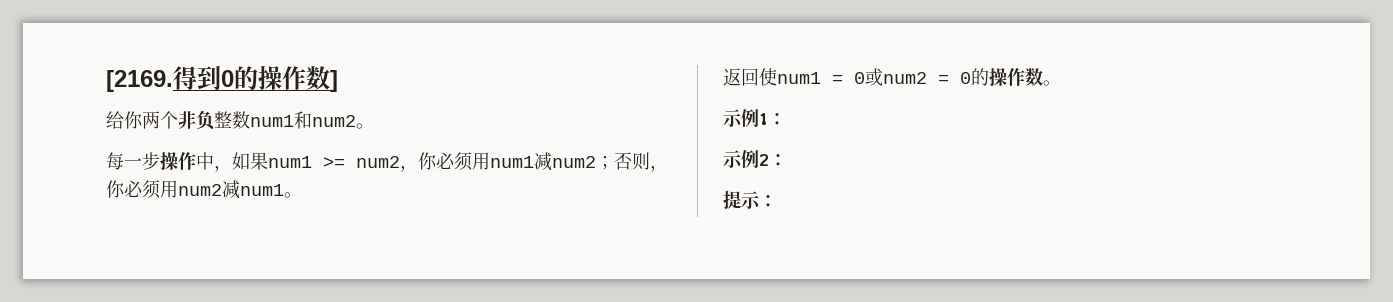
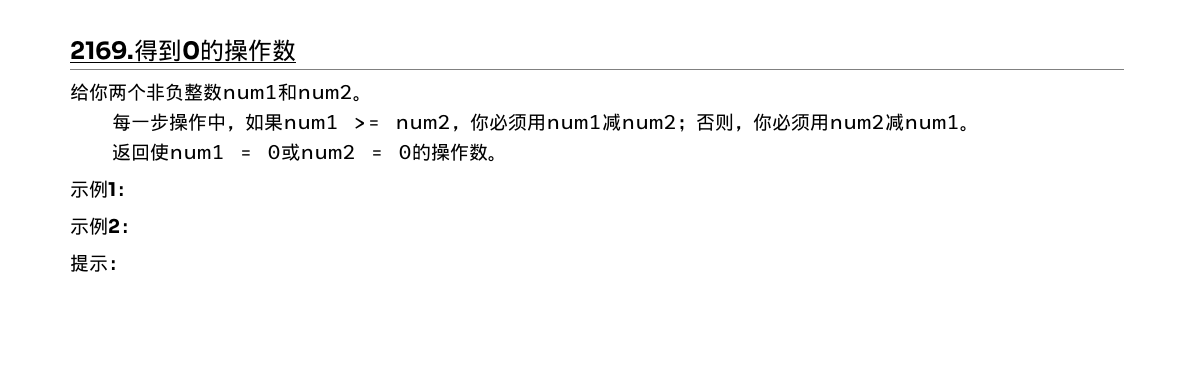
[106,70,173,92] [2169. -> [70,40,134,60] 2169.
[330,70,338,92] ] -> (296, 50) none

